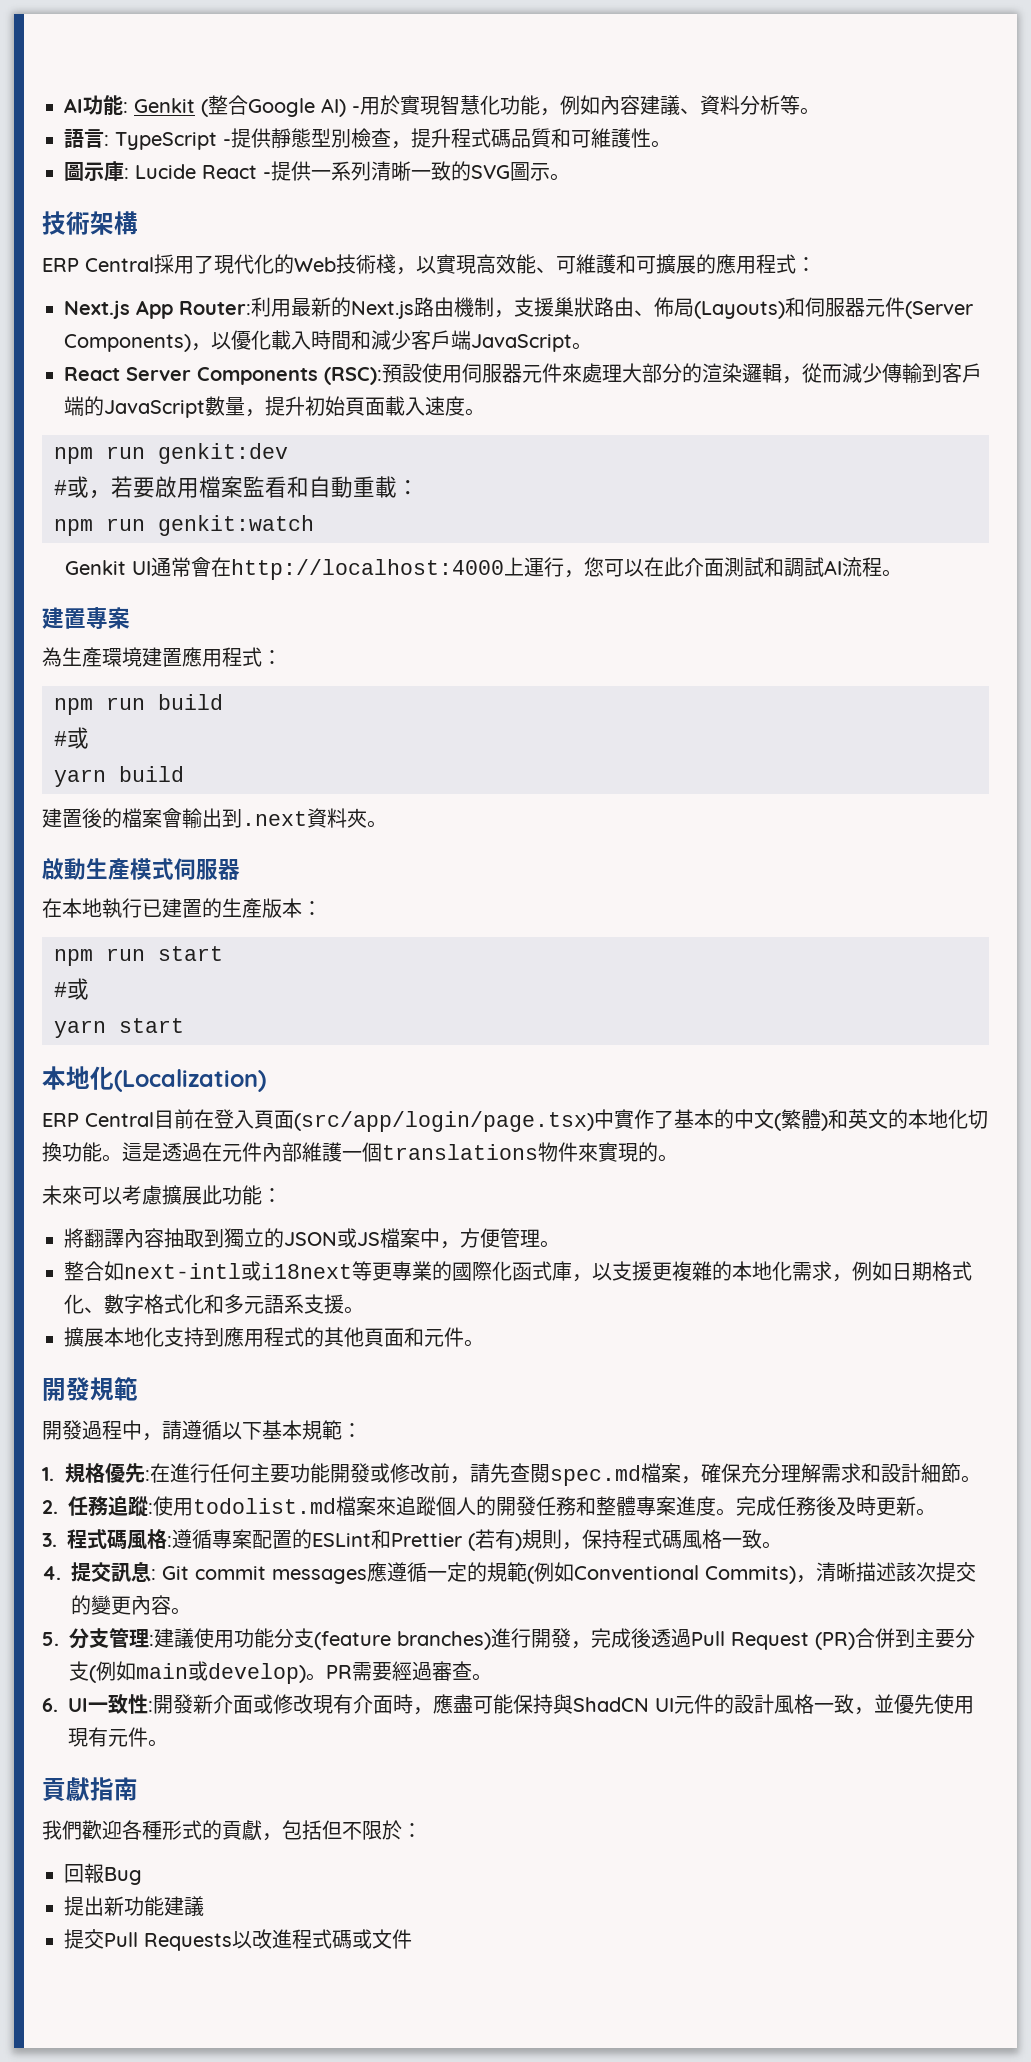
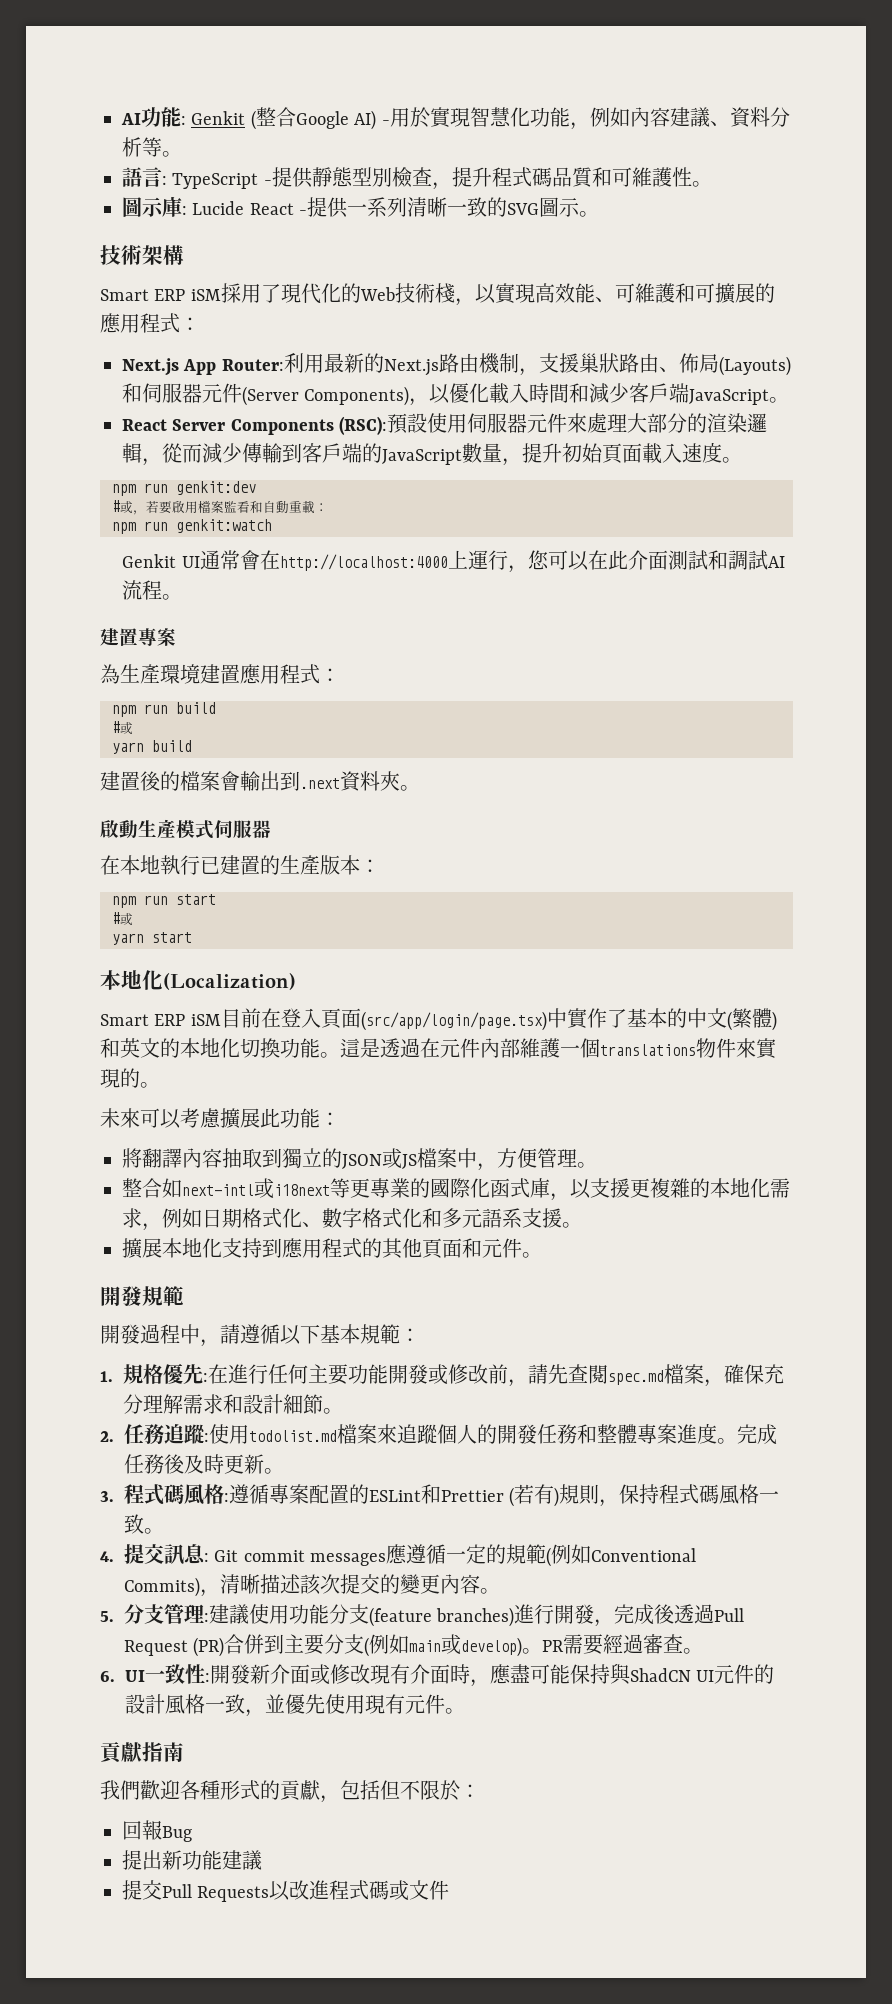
[42,257,154,272] ERP Central -> [100,289,221,301] Smart ERP iSM
[42,1112,154,1127] ERP Central -> [100,1014,221,1026] Smart ERP iSM

